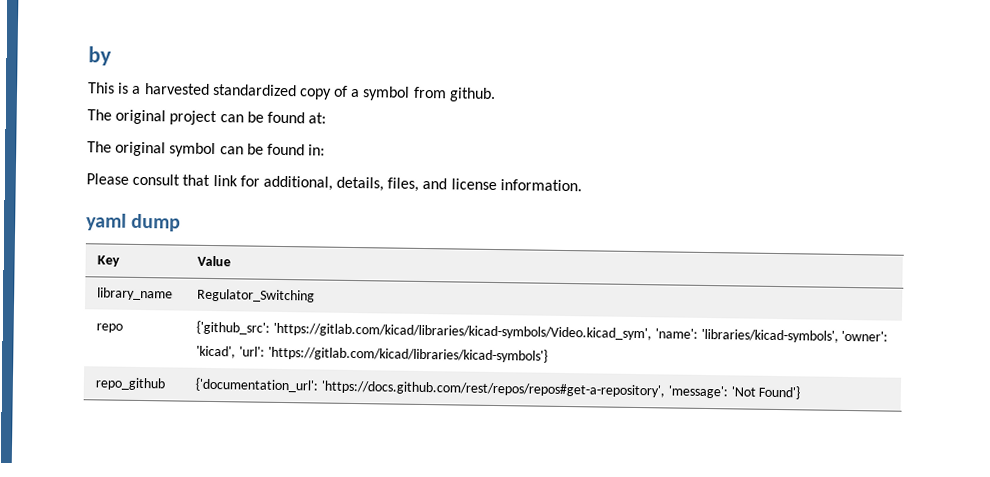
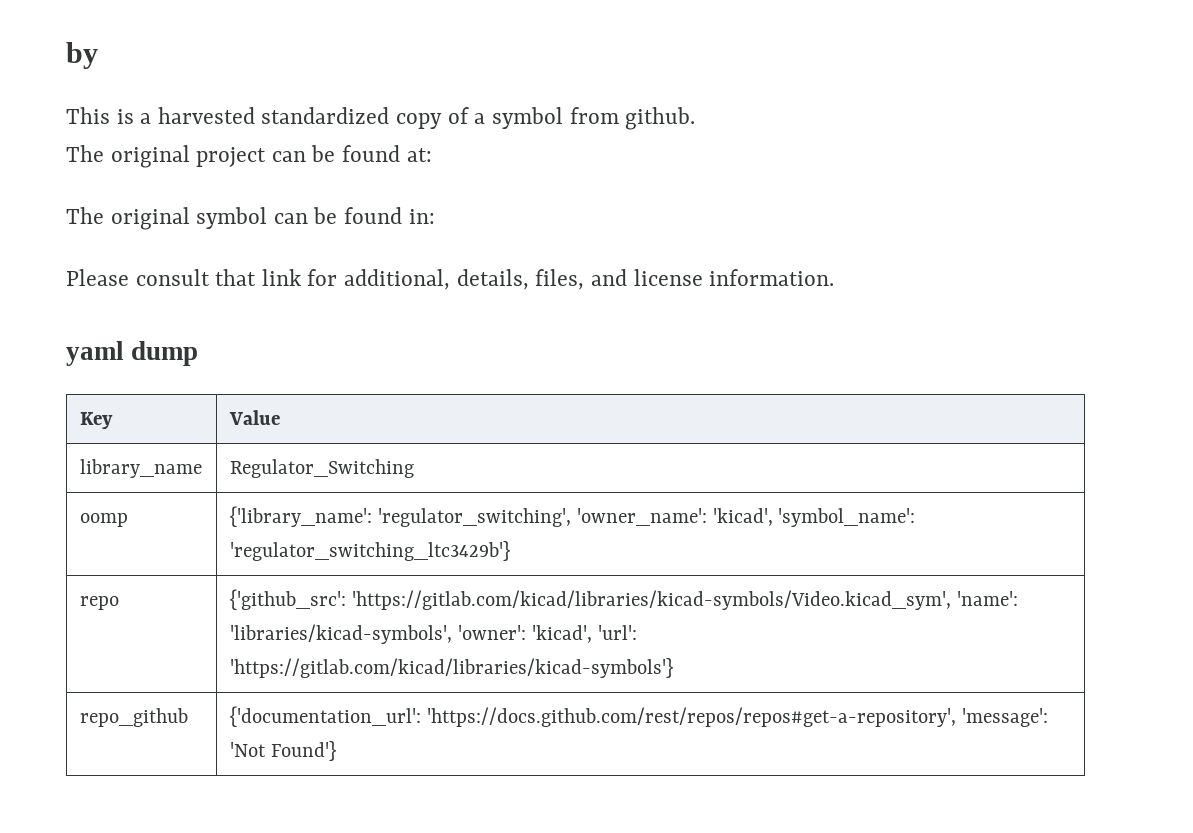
(316, 295) none -> [79,513,128,527] [229,506,916,527] [229,541,510,561] // oomp | {'library_name': 'regulator_switching', 'owner_name': 'kicad', 'symbol_name': 'regulator_switching_ltc3429b'}

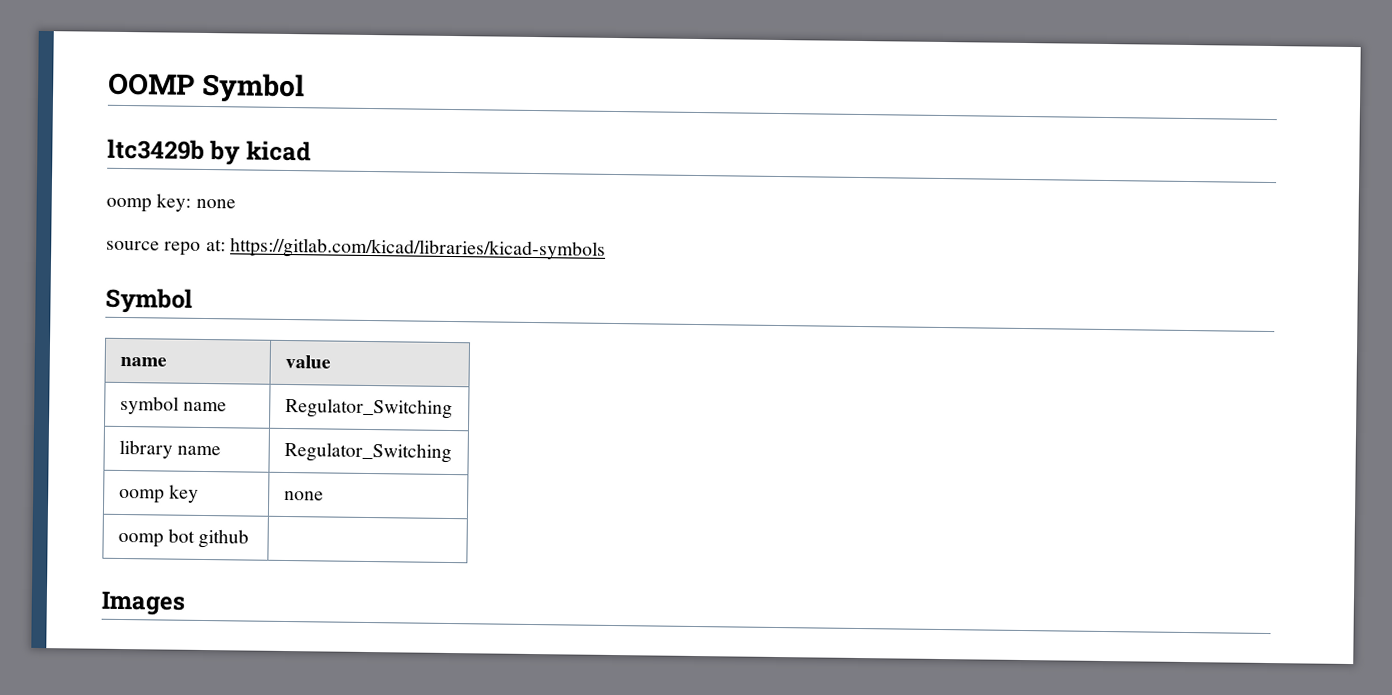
[66,42,98,69] [66,107,696,130] [66,145,432,168] [66,207,435,230] [66,269,835,290] [66,341,199,366] [79,412,113,429] [228,410,280,425] [79,459,202,478] [229,459,414,478] [79,513,128,527] [229,506,916,527] [229,541,510,561] [79,596,119,610] [229,589,1018,610] [229,624,637,644] [229,658,673,678] [79,708,188,727] [229,706,1048,727] [229,741,336,761] by // This is a harvested standardized copy of a symbol from github. // The original project can be found at: // The original symbol can be found in: // Please consult that link for additional, details, files, and license information. // yaml dump // Key | Value // library_name | Regulator_Switching // oomp | {'library_name': 'regulator_switching', 'owner_name': 'kicad', 'symbol_name': 'regulator_switching_ltc3429b'} // repo | {'github_src': 'https://gitlab.com/kicad/libraries/kicad-symbols/Video.kicad_sym', 'name': 'libraries/kicad-symbols', 'owner': 'kicad', 'url': 'https://gitlab.com/kicad/libraries/kicad-symbols'} // repo_github | {'documentation_url': 'https://docs.github.com/rest/repos/repos#get-a-repository', 'message': 'Not Found'} -> [108,72,305,103] [107,138,311,166] [106,193,236,213] [106,237,606,261] [105,287,193,314] [119,356,167,367] [284,354,331,369] [119,395,227,415] [284,397,453,420] [118,439,221,459] [283,441,452,464] [118,484,199,504] [283,490,324,501] [117,528,250,549] [101,590,185,616] OOMP Symbol // ltc3429b by kicad // oomp key: none // source repo at: https://gitlab.com/kicad/libraries/kicad-symbols // Symbol // name | value // symbol name | Regulator_Switching // library name | Regulator_Switching // oomp key | none // oomp bot github | // Images

